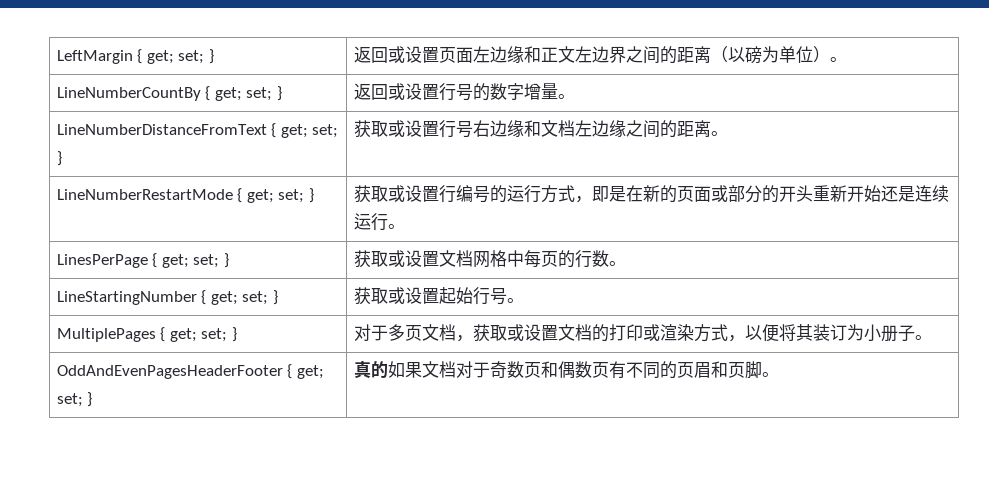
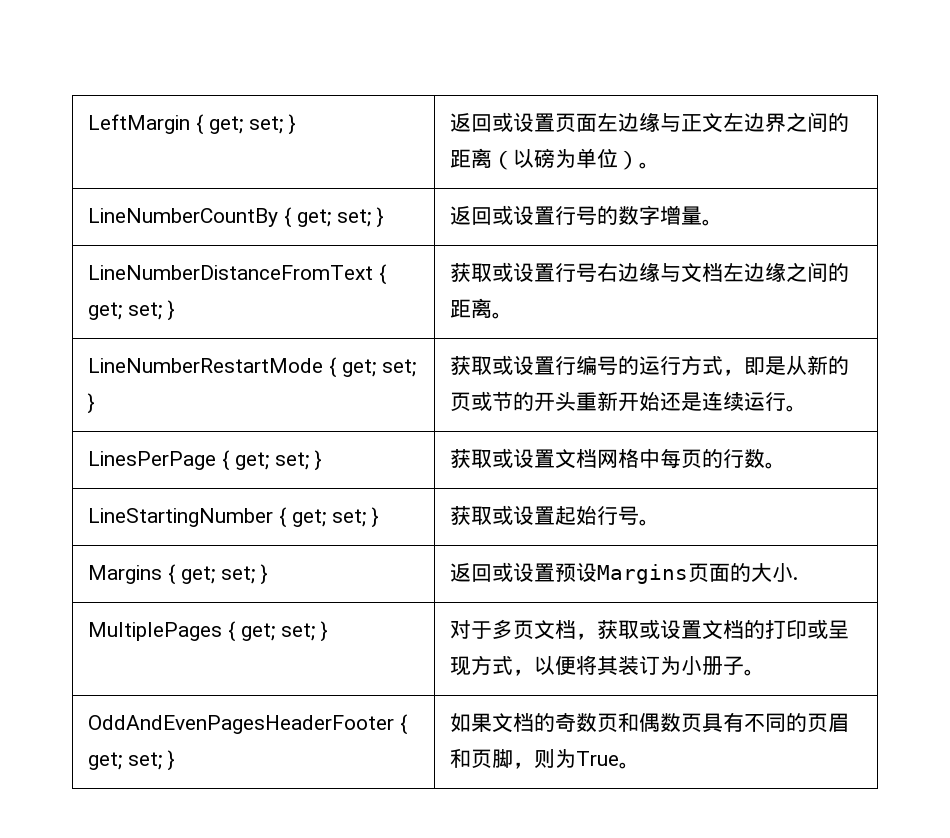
[523,46,541,63] 和 -> [660,113,682,132] 与
[523,120,541,137] 和 -> [660,263,682,282] 与
[625,185,762,203] 在新的页面或部分 -> [786,355,850,376] [450,391,514,411] 从新的页或节
(524, 300) none -> [88,564,269,585] [450,562,799,584] // Margins { get; set; } | 返回或设置预设Margins页面的大小.
[659,324,694,341] 渲染 -> [828,620,850,639] [450,656,472,676] 呈现
[353,361,388,378] 真的 -> (176, 760) none
[455,361,490,378] 对于 -> [534,713,556,732] 的
(609, 370) none -> [702,713,724,733] 具
(762, 370) none -> [513,749,620,769] ，则为True

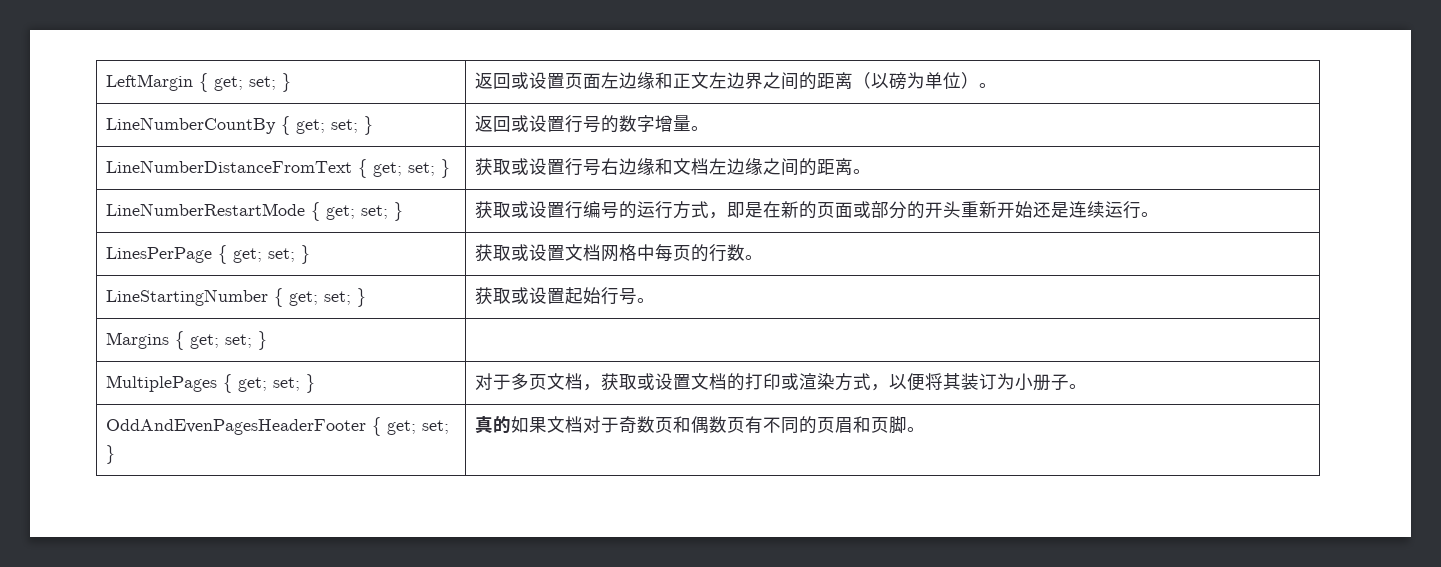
[660,113,682,132] 与 -> [654,72,673,89] 和
[660,263,682,282] 与 -> [654,158,673,175] 和
[786,355,850,376] [450,391,514,411] 从新的页或节 -> [762,201,907,219] 在新的页面或部分
[450,562,799,584] 返回或设置预设Margins页面的大小. -> (267, 340) none
[828,620,850,639] [450,656,472,676] 呈现 -> [798,373,835,390] 渲染
(176, 760) none -> [474,416,511,434] 真的
[534,713,556,732] 的 -> [582,416,619,433] 对于
[702,713,724,733] 具 -> (745, 425) none
[513,749,620,769] ，则为True -> (907, 425) none

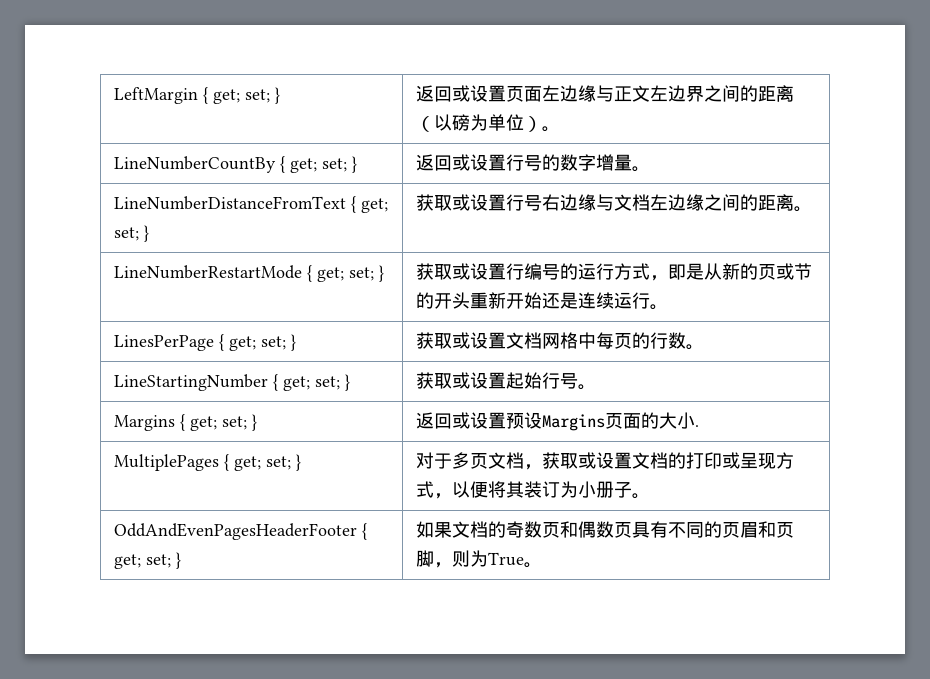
[654,72,673,89] 和 -> [595,85,614,102] 与
[654,158,673,175] 和 -> [595,194,614,211] 与
[762,201,907,219] 在新的页面或部分 -> [703,263,812,280] 从新的页或节
(267, 340) none -> [415,412,699,431] 返回或设置预设Margins页面的大小.
[798,373,835,390] 渲染 -> [739,452,776,469] 呈现
[474,416,511,434] 真的 -> (181, 560) none
[582,416,619,433] 对于 -> [487,521,506,538] 的
(745, 425) none -> [631,521,650,538] 具
(907, 425) none -> [433,550,524,568] ，则为True

